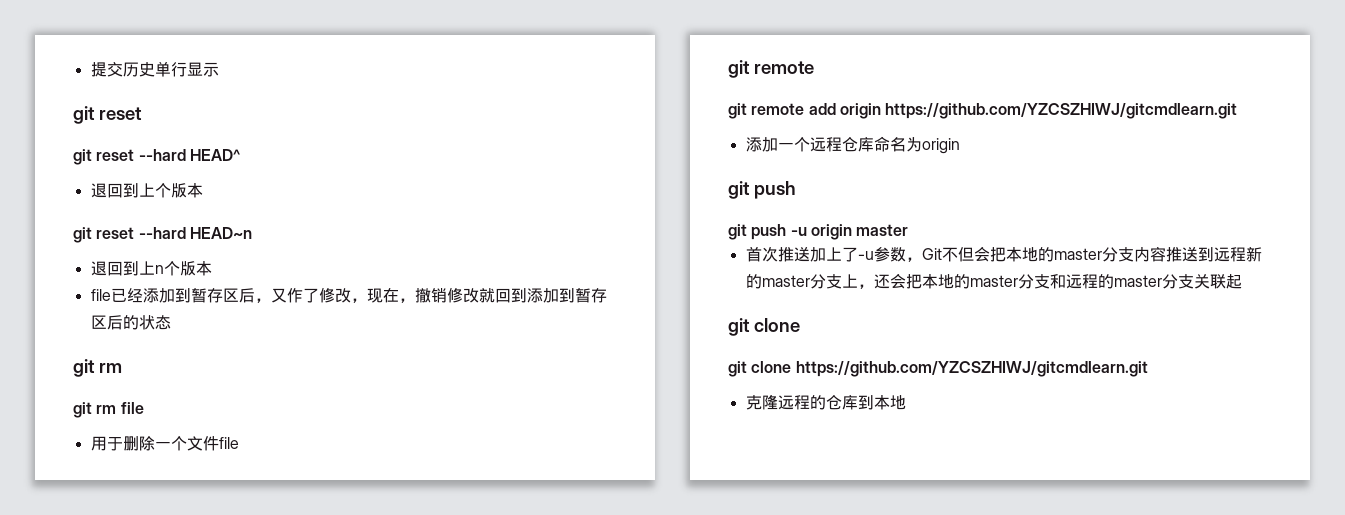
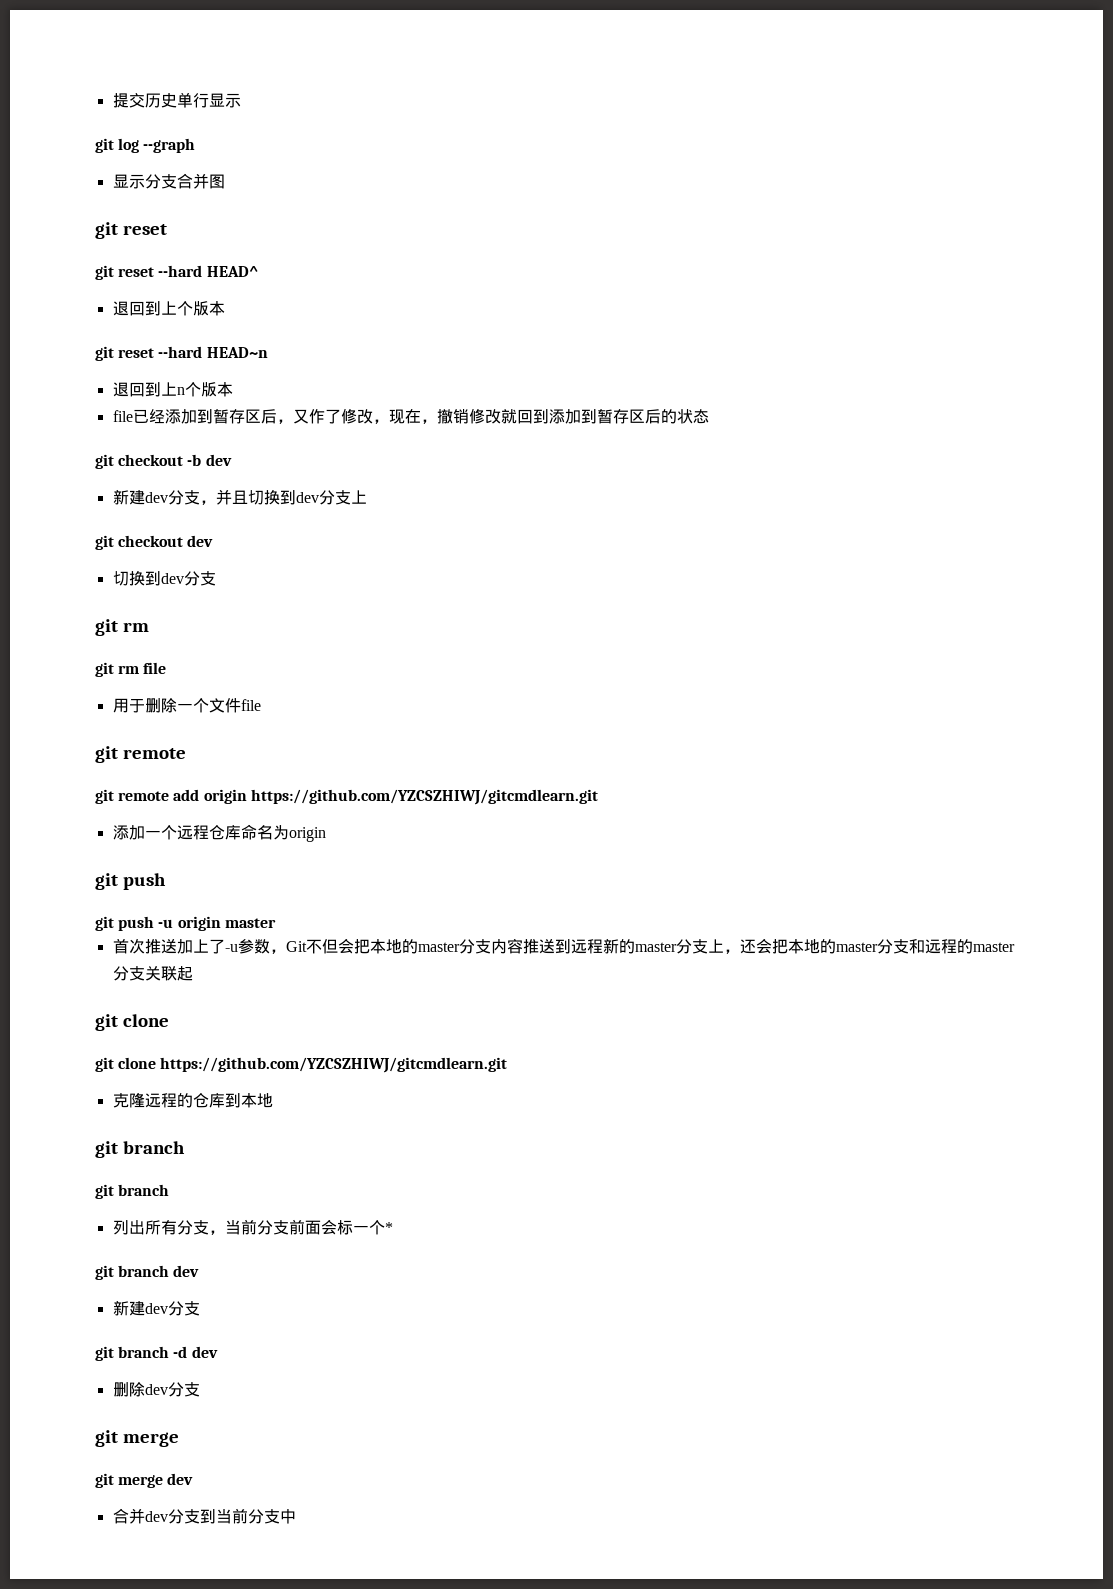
(219, 69) none -> [95,138,196,153] [112,173,225,189] // git log --graph // 显示分支合并图
(171, 322) none -> [95,454,232,469] [112,489,367,505] [95,535,214,550] [112,571,216,586] // git checkout -b dev // 新建dev分支，并且切换到dev分支上 // git checkout dev // 切换到dev分支
(906, 402) none -> [95,1141,186,1158] [95,1184,170,1199] [112,1219,393,1235] [95,1265,200,1280] [112,1300,200,1316] [95,1346,218,1361] [112,1382,200,1397] [95,1430,180,1447] [95,1473,194,1488] [112,1508,296,1524] // git branch // git branch // 列出所有分支，当前分支前面会标一个* // git branch dev // 新建dev分支 // git branch -d dev // 删除dev分支 // git merge // git merge dev // 合并dev分支到当前分支中

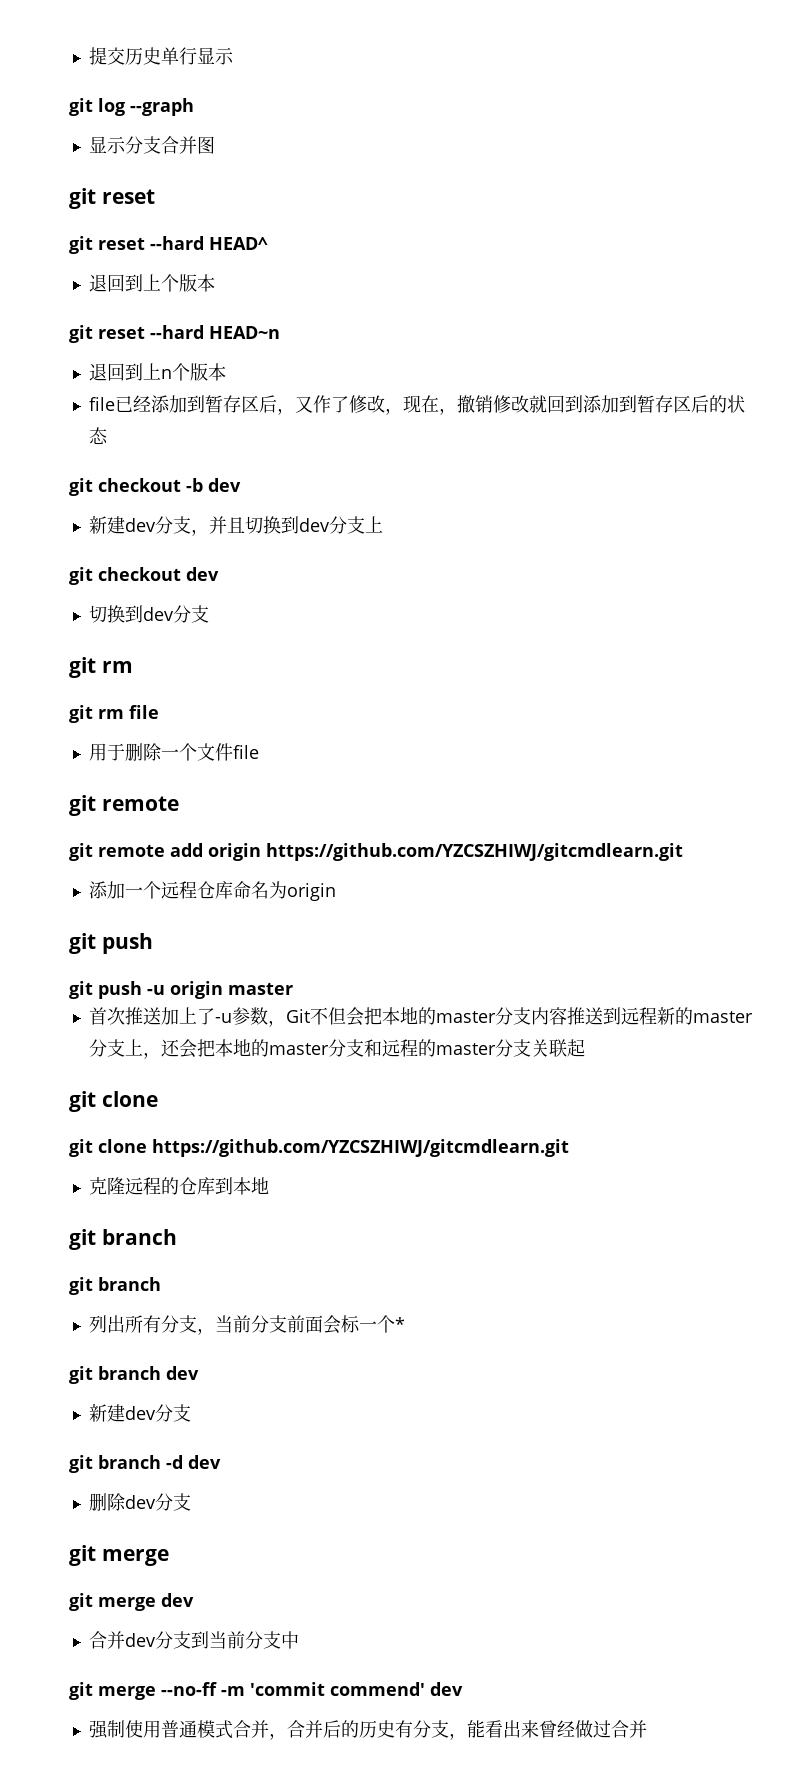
(296, 1516) none -> [69,1682,463,1700] [88,1720,647,1740] // git merge --no-ff -m 'commit commend' dev // 强制使用普通模式合并，合并后的历史有分支，能看出来曾经做过合并

